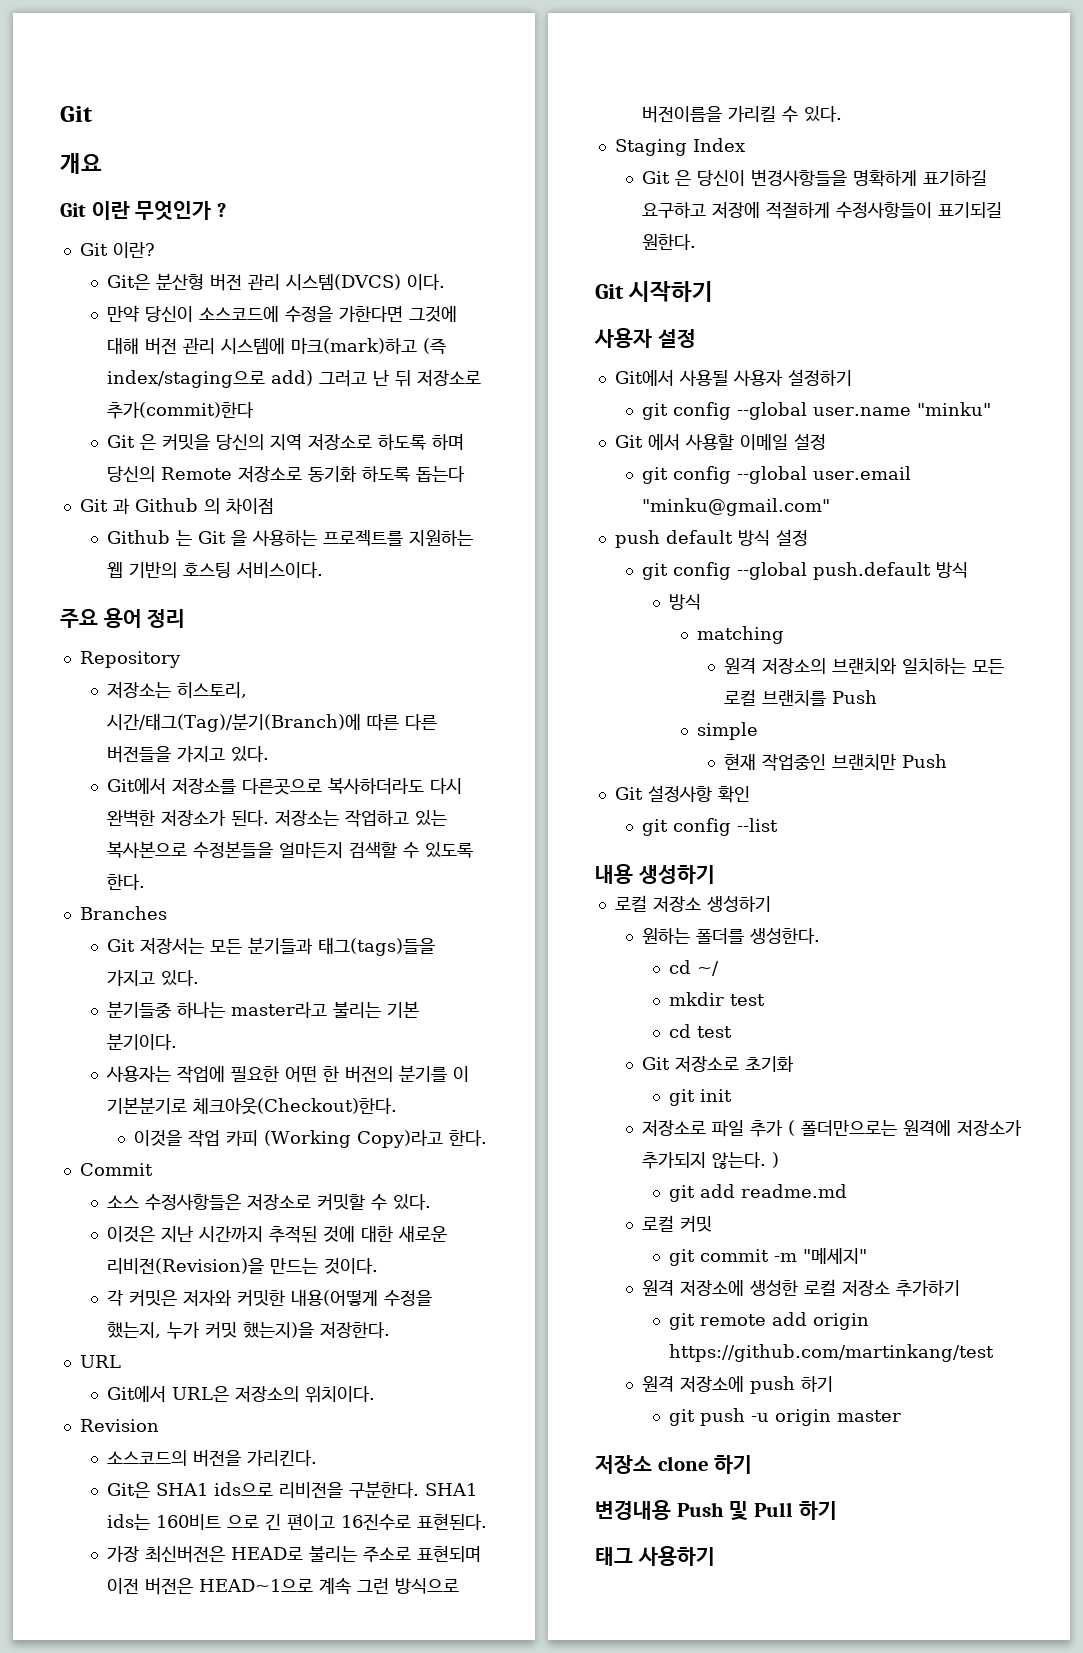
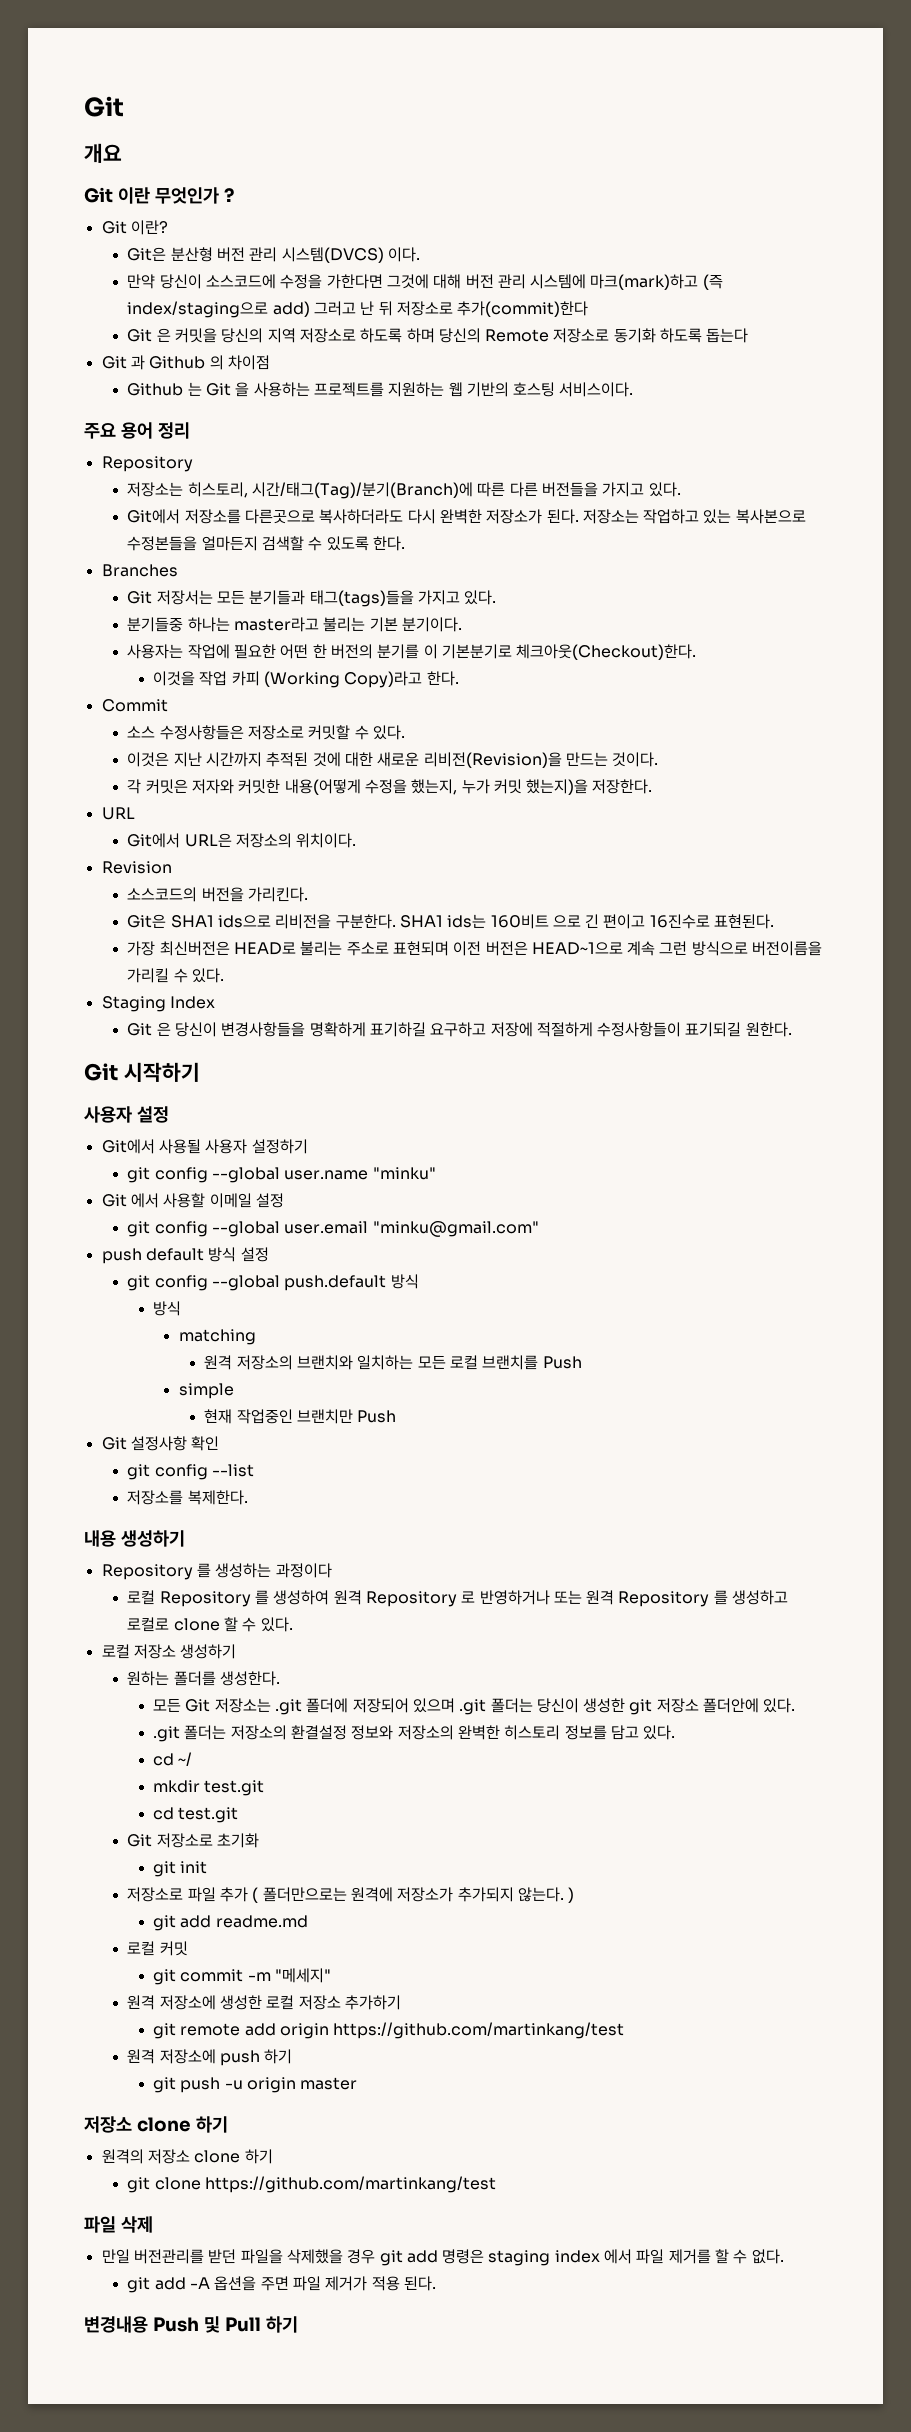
(779, 825) none -> [127,1490,248,1505] // 저장소를 복제한다.
(715, 874) none -> [101,1563,332,1580] [127,1590,789,1607] [127,1617,293,1632] // Repository 를 생성하는 과정이다 // 로컬 Repository 를 생성하여 원격 Repository 로 반영하거나 또는 원격 Repository 를 생성하고 로컬로 clone 할 수 있다.
(821, 936) none -> [152,1698,796,1715] [152,1725,676,1742] // 모든 Git 저장소는 .git 폴더에 저장되어 있으며 .git 폴더는 당신이 생성한 git 저장소 폴더안에 있다. // .git 폴더는 저장소의 환결설정 정보와 저장소의 완벽한 히스토리 정보를 담고 있다.
[730,994,766,1006] [669,1024,733,1038] test // cd test -> [204,1780,265,1796] [152,1807,239,1823] test.git // cd test.git
(753, 1464) none -> [101,2149,273,2164] [127,2176,496,2193] [84,2216,153,2233] [101,2249,784,2266] [127,2276,436,2293] // 원격의 저장소 clone 하기 // git clone https://github.com/martinkang/test // 파일 삭제 // 만일 버전관리를 받던 파일을 삭제했을 경우 git add 명령은 staging index 에서 파일 제거를 할 수 없다. // git add -A 옵션을 주면 파일 제거가 적용 된다.
[595,1546,715,1566] // 태그 사용하기 -> (298, 2324) none

